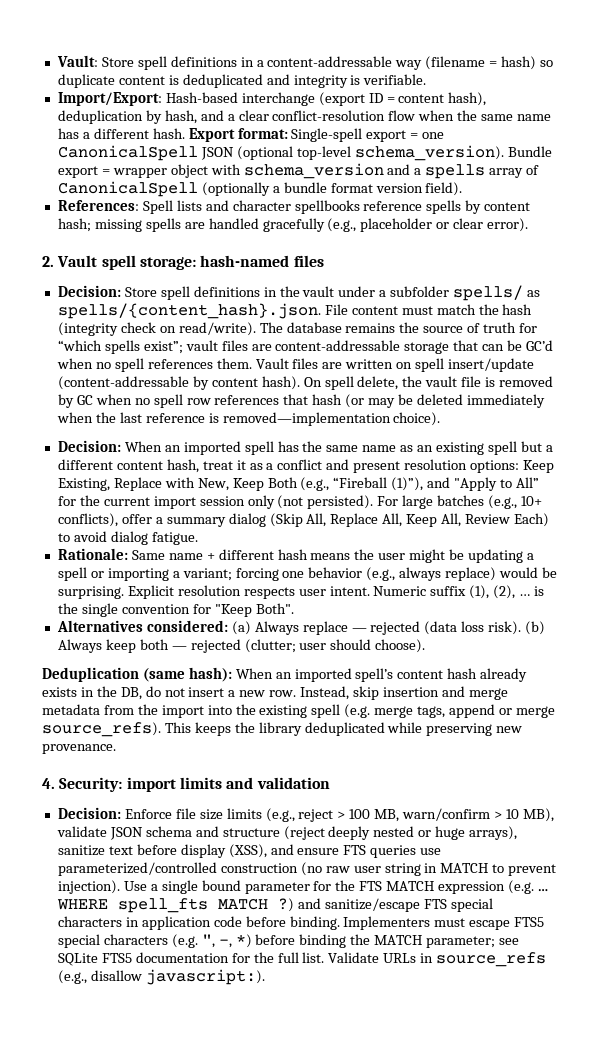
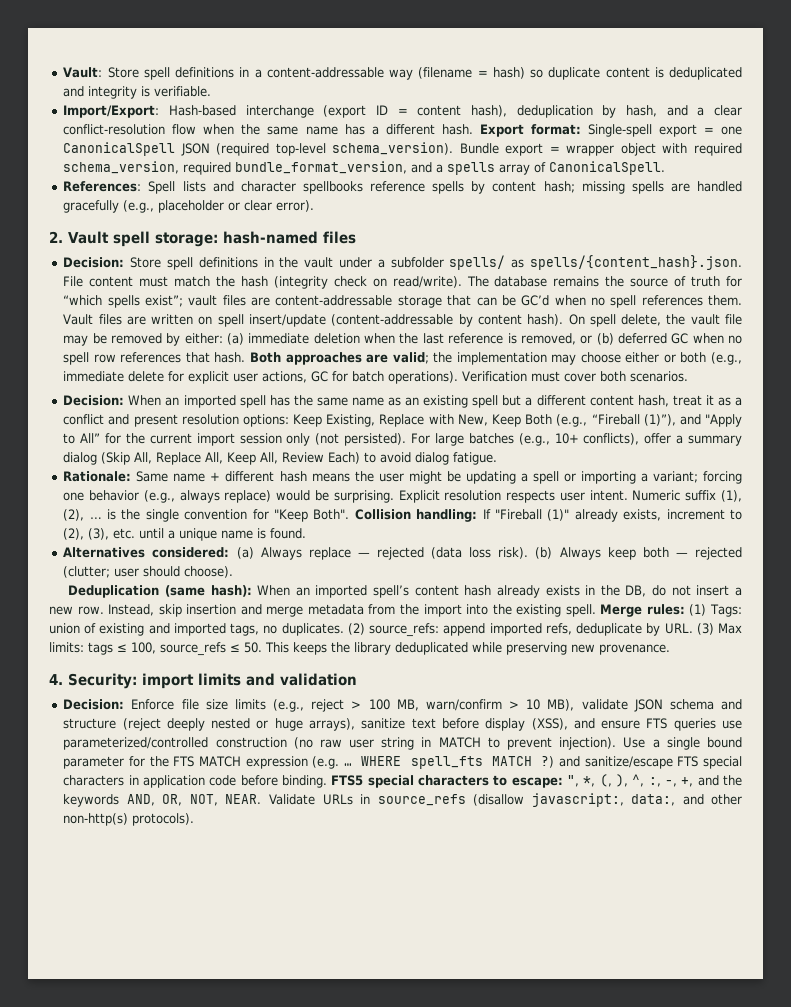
[236,146,293,160] (optional -> [216,143,270,156] (required
[243,163,384,179] schema_version -> [693,143,742,156] [63,161,408,175] required schema_version, required bundle_format_version,
[57,181,463,197] CanonicalSpell (optionally a bundle format version field). -> [549,161,666,175] CanonicalSpell.
[485,376,554,387] [57,394,74,408] is removed by -> [63,333,667,346] may be removed by either: (a) immediate deletion when the last reference is removed, or (b) deferred
[312,394,545,408] [56,412,441,426] hash (or may be deleted immediately when the last reference is removed—implementation choice). -> [214,352,743,365] [63,371,689,384] hash. Both approaches are valid; the implementation may choose either or both (e.g., immediate delete for explicit user actions, GC for batch operations). Verification must cover both scenarios.
(294, 608) none -> [354,509,742,522] [63,528,307,541] Collision handling: If "Fireball (1)" already exists, increment to (2), (3), etc. until a unique name is found.
[311,704,555,718] [42,722,161,737] spell (e.g. merge tags, append or merge source_refs). -> [565,604,743,617] [49,623,743,637] [49,642,262,656] spell. Merge rules: (1) Tags: union of existing and imported tags, no duplicates. (2) source_refs: append imported refs, deduplicate by URL. (3) Max limits: tags ≤ 100, source_refs ≤ 50.
[343,916,545,930] [57,934,520,948] [57,952,547,967] [57,969,265,985] Implementers must escape FTS5 special characters (e.g. ", -, *) before binding the MATCH parameter; see SQLite FTS5 documentation for the full list. Validate URLs in source_refs (e.g., disallow javascript:). -> [331,774,743,788] [63,793,742,807] [63,813,195,826] FTS5 special characters to escape: ", *, (, ), ^, :, -, +, and the keywords AND, OR, NOT, NEAR. Validate URLs in source_refs (disallow javascript:, data:, and other non-http(s) protocols).

